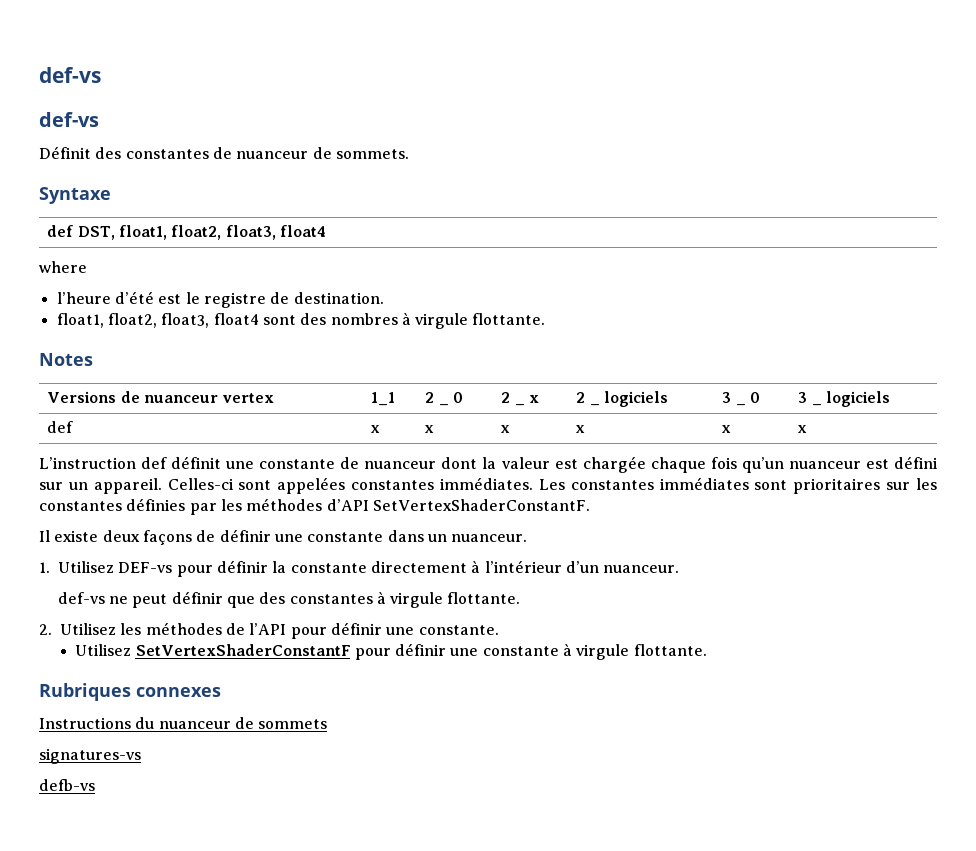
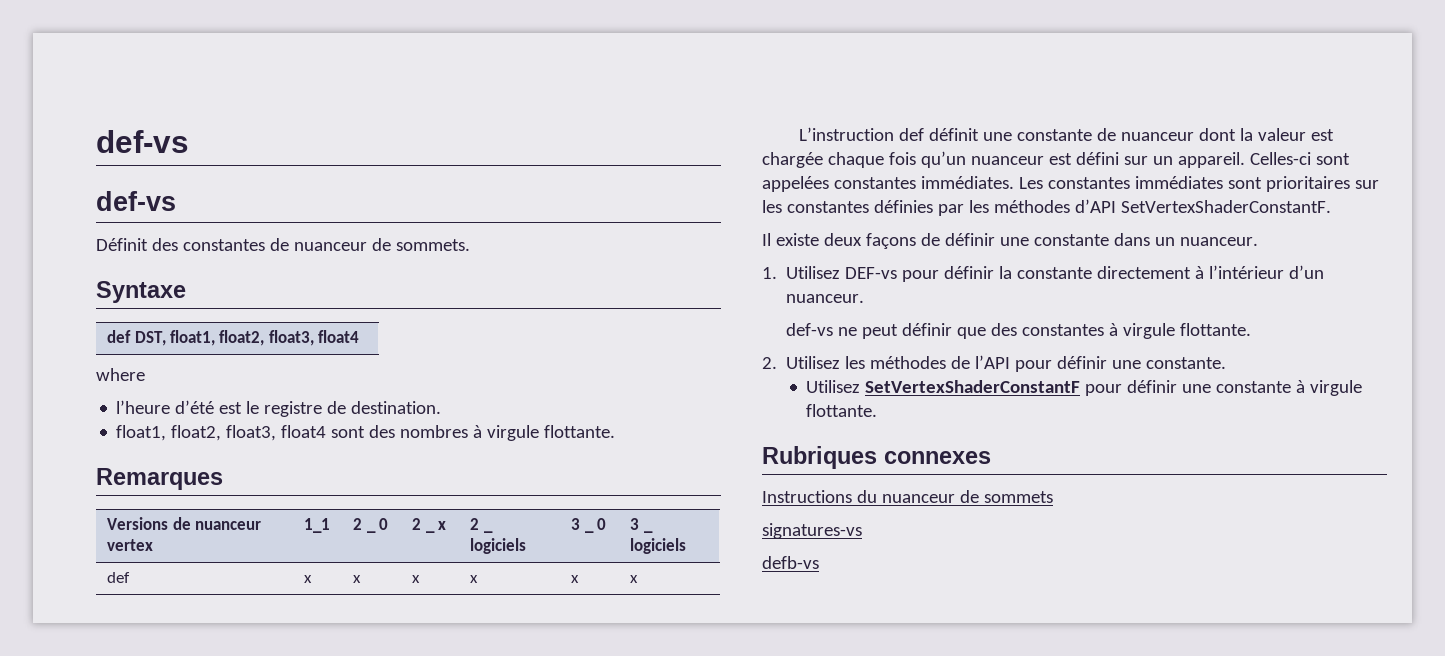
[39,353,93,366] Notes -> [96,468,223,490] Remarques

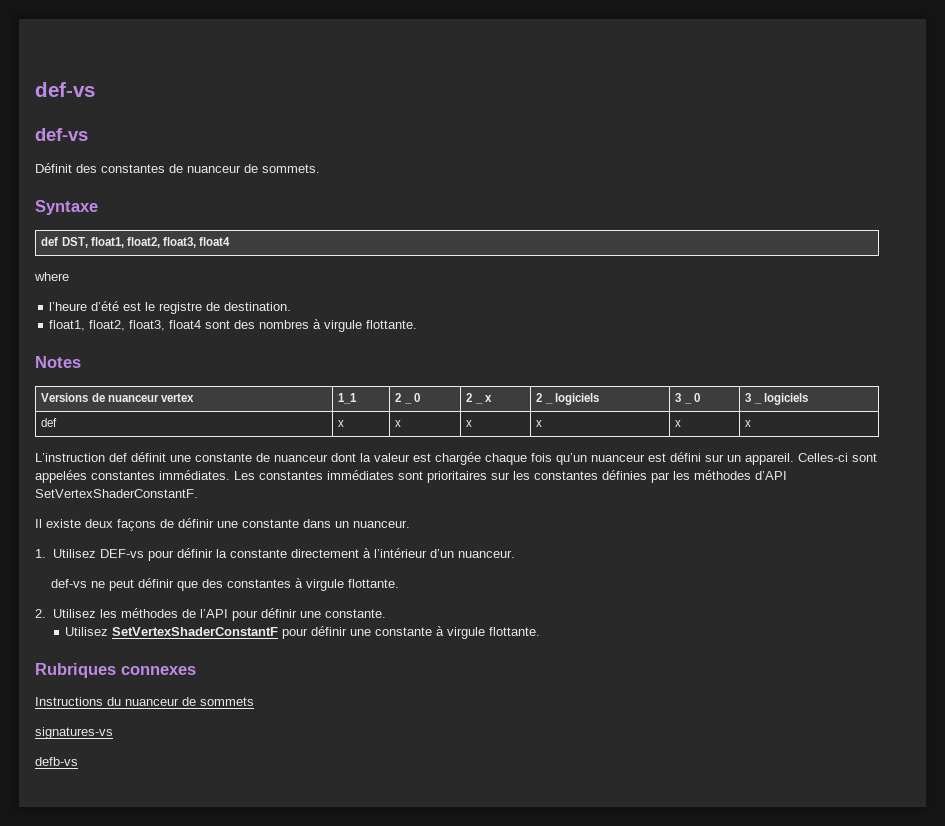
[96,468,223,490] Remarques -> [35,356,81,368] Notes

